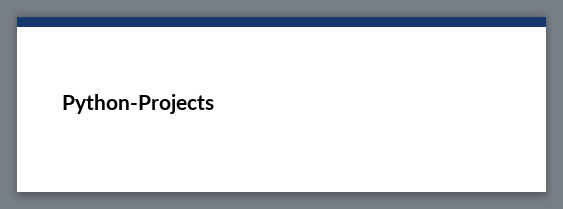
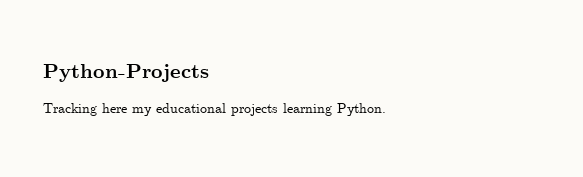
(214, 104) none -> [43,103,386,116] // Tracking here my educational projects learning Python.

